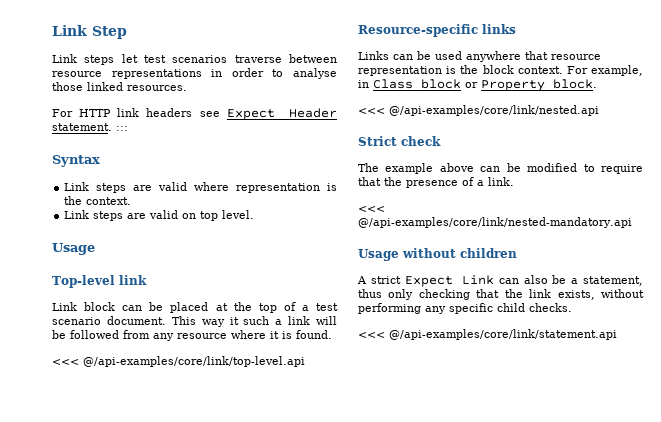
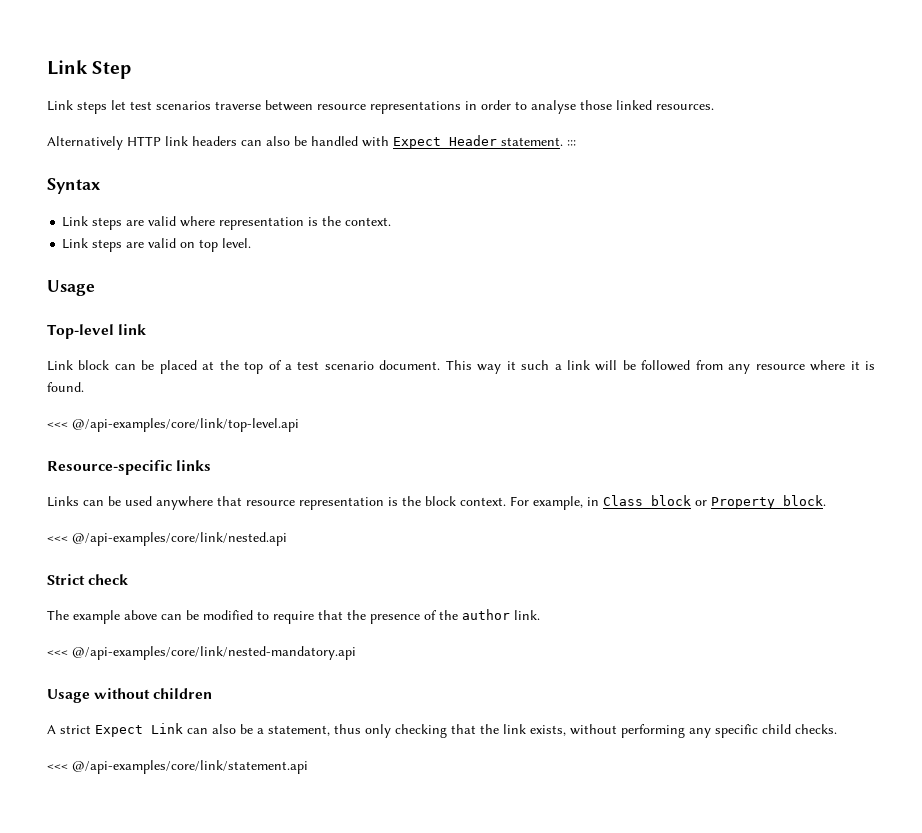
[52,109,73,117] For -> [47,136,123,150] Alternatively
[199,111,220,117] see -> [241,136,389,147] can also be handled with
[477,180,484,186] a -> [439,609,510,620] the author

